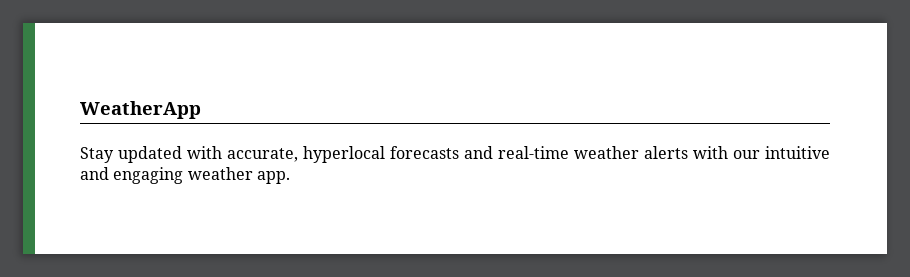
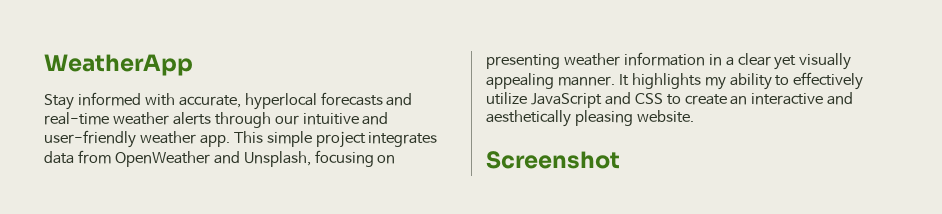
[118,146,182,163] updated -> [77,92,141,106] informed
[693,146,728,159] with -> [214,112,271,128] through
[113,167,184,184] engaging -> [44,130,136,148] user-friendly
(290, 177) none -> [233,131,438,148] [44,150,396,167] [486,52,852,70] [486,72,864,90] [486,92,854,108] [486,110,694,127] [486,151,620,169] This simple project integrates data from OpenWeather and Unsplash, focusing on presenting weather information in a clear yet visually appealing manner. It highlights my ability to effectively utilize JavaScript and CSS to create an interactive and aesthetically pleasing website. // Screenshot

